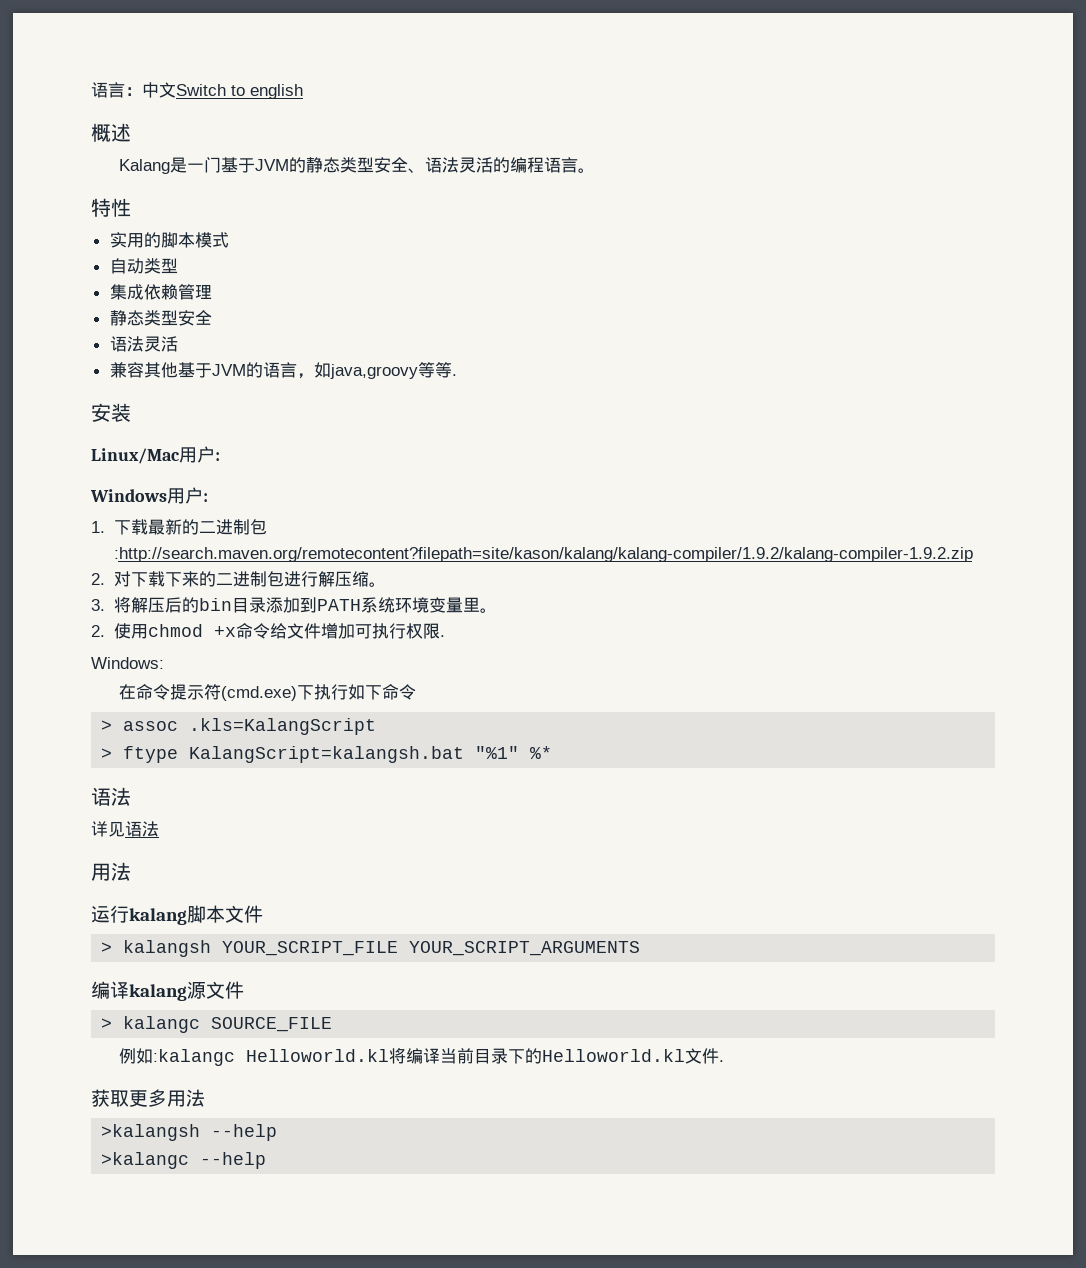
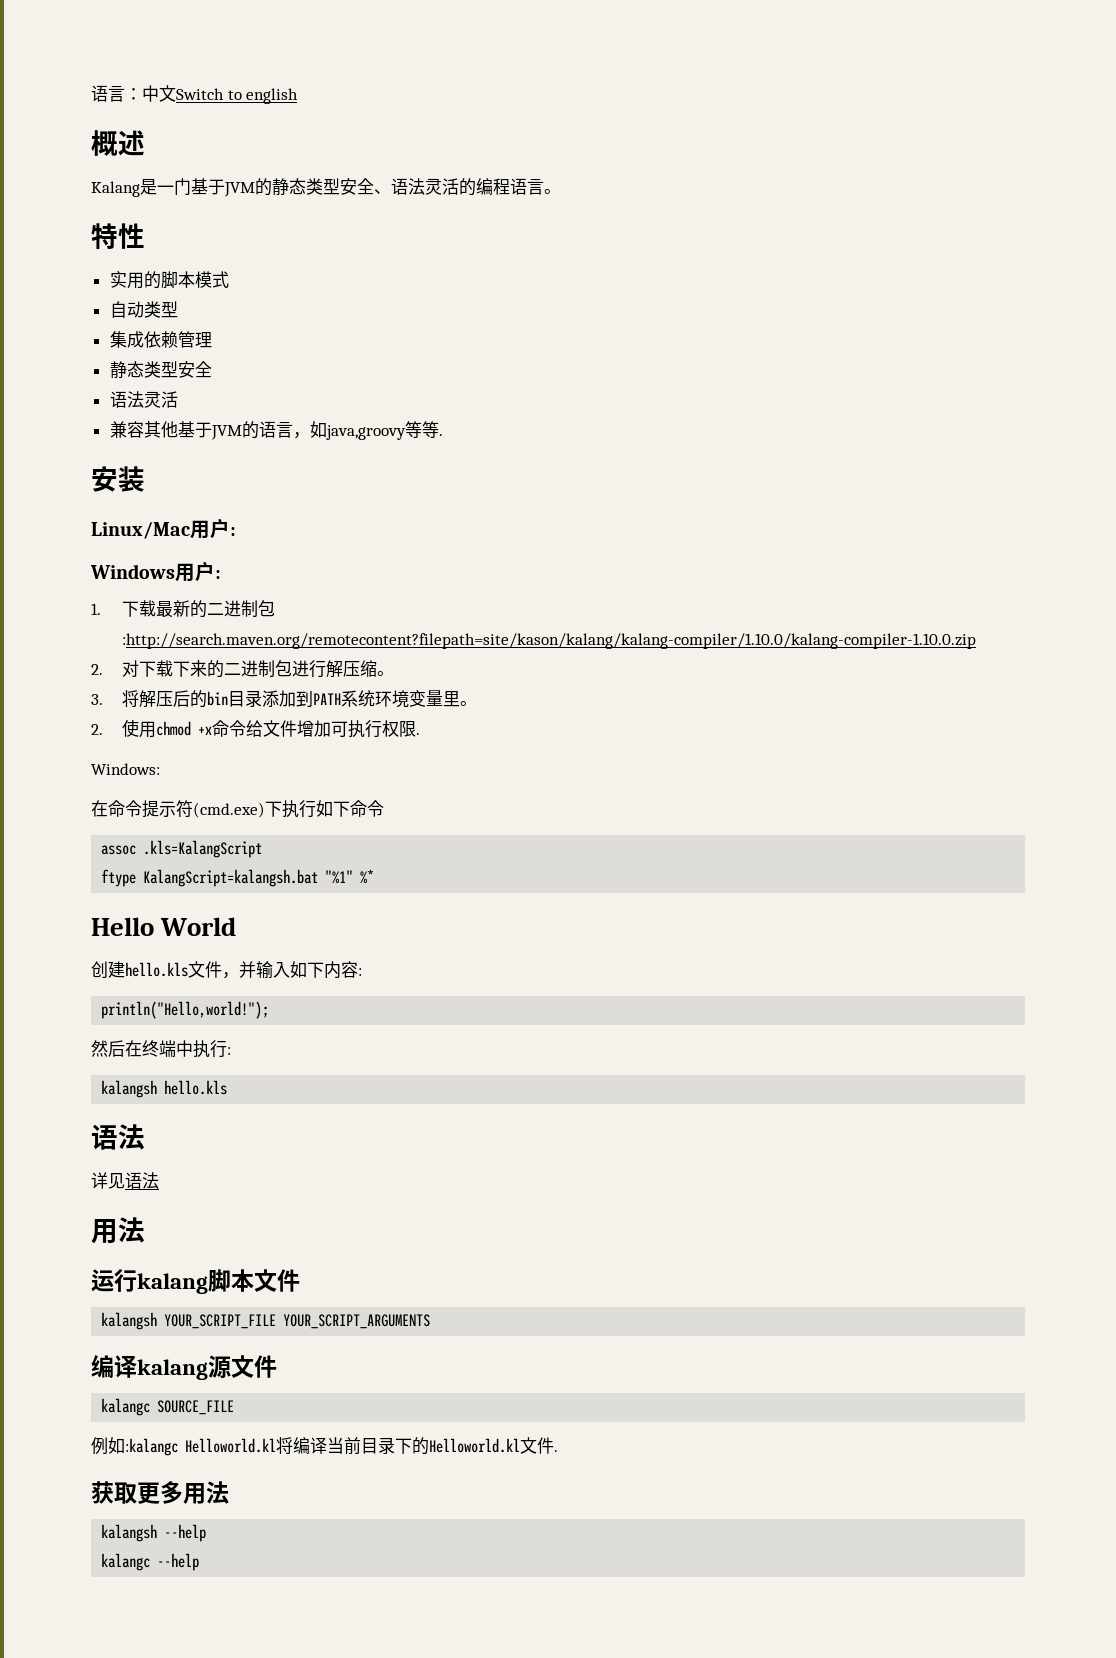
[113,547,973,562] :http://search.maven.org/remotecontent?filepath=site/kason/kalang/kalang-compiler/1.9.2/kalang-compiler-1.9.2.zip -> [121,633,976,649] :http://search.maven.org/remotecontent?filepath=site/kason/kalang/kalang-compiler/1.10.0/kalang-compiler-1.10.0.zip
[101,720,113,731] > -> (384, 808) none
[101,748,113,759] > -> (263, 849) none
(553, 752) none -> [91,917,237,936] [91,961,362,979] [101,1001,270,1019] [91,1040,231,1058] [101,1080,228,1098] // Hello World // 创建hello.kls文件，并输入如下内容: // println("Hello,world!"); // 然后在终端中执行: // kalangsh hello.kls
[101,942,113,953] > -> (300, 1280) none
[101,1018,113,1029] > -> (277, 1366) none
[101,1124,201,1141] >kalangsh -> [101,1524,158,1542] kalangsh
[101,1152,190,1169] >kalangc -> [101,1553,151,1571] kalangc

